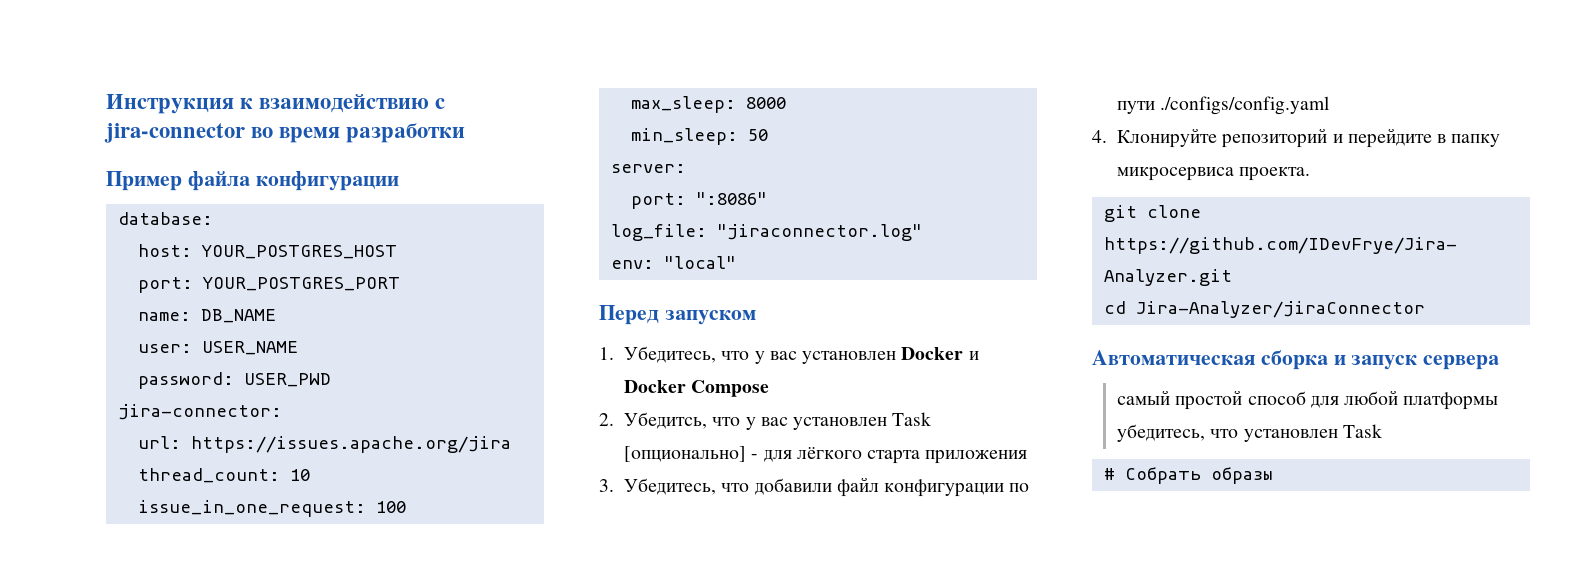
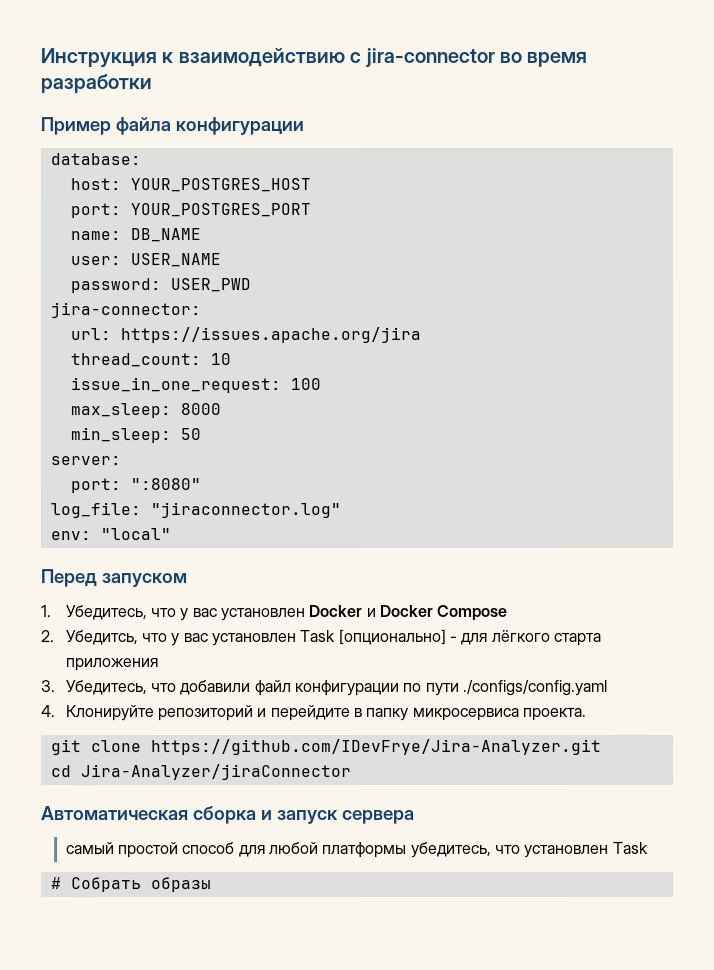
[695,192,767,205] ":8086" -> [129,478,202,491] ":8080"

